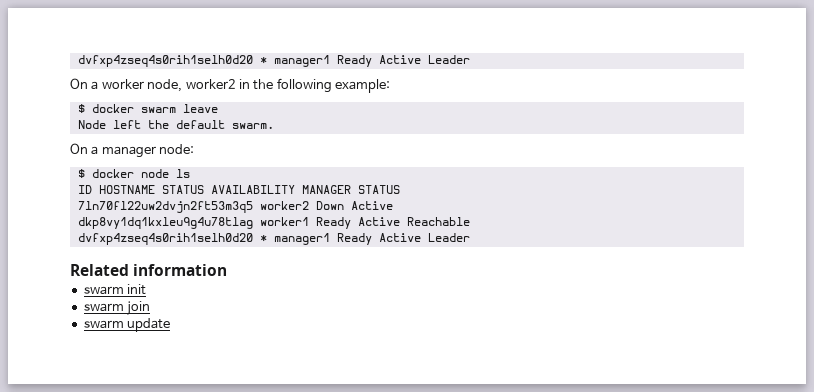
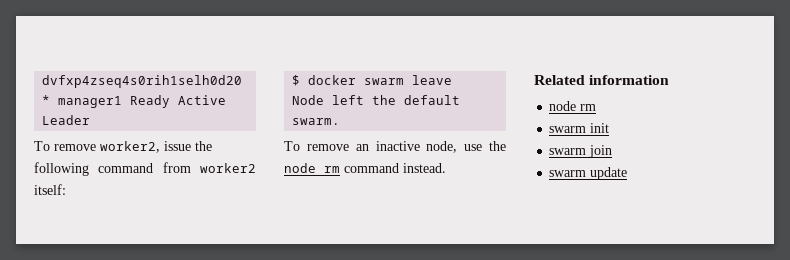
[77,55,470,67] [70,78,390,93] dvfxp4zseq4s0rih1selh0d20 * manager1 Ready Active Leader // On a worker node, worker2 in the following example: -> [42,75,243,88] [42,95,227,108] [42,115,91,125] [34,141,212,153] [34,162,256,176] [34,184,66,195] dvfxp4zseq4s0rih1selh0d20 * manager1 Ready Active Leader // To remove worker2, issue the following command from worker2 itself:
[70,143,195,158] [77,169,190,178] [77,185,400,194] [77,201,393,213] [77,217,470,229] [77,233,470,245] On a manager node: // $ docker node ls // ID HOSTNAME STATUS AVAILABILITY MANAGER STATUS // 7ln70fl22uw2dvjn2ft53m3q5 worker2 Down Active // dkp8vy1dq1kxleu9g4u78tlag worker1 Ready Active Reachable // dvfxp4zseq4s0rih1selh0d20 * manager1 Ready Active Leader -> [284,141,506,153] [284,163,446,173] To remove an inactive node, use the node rm command instead.
(228, 270) none -> [549,101,597,111] // node rm

